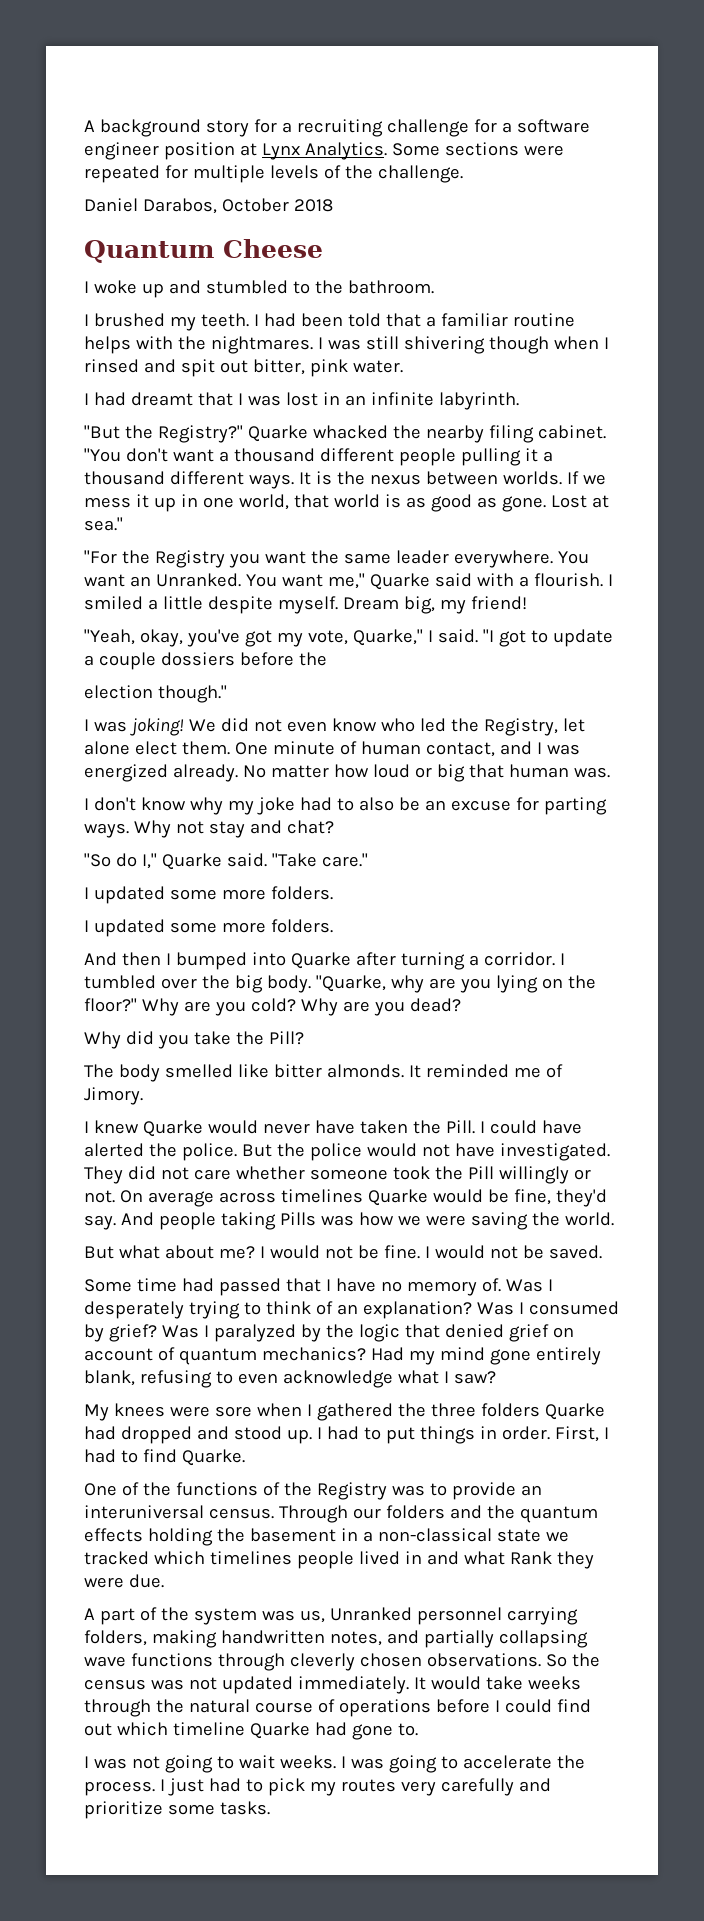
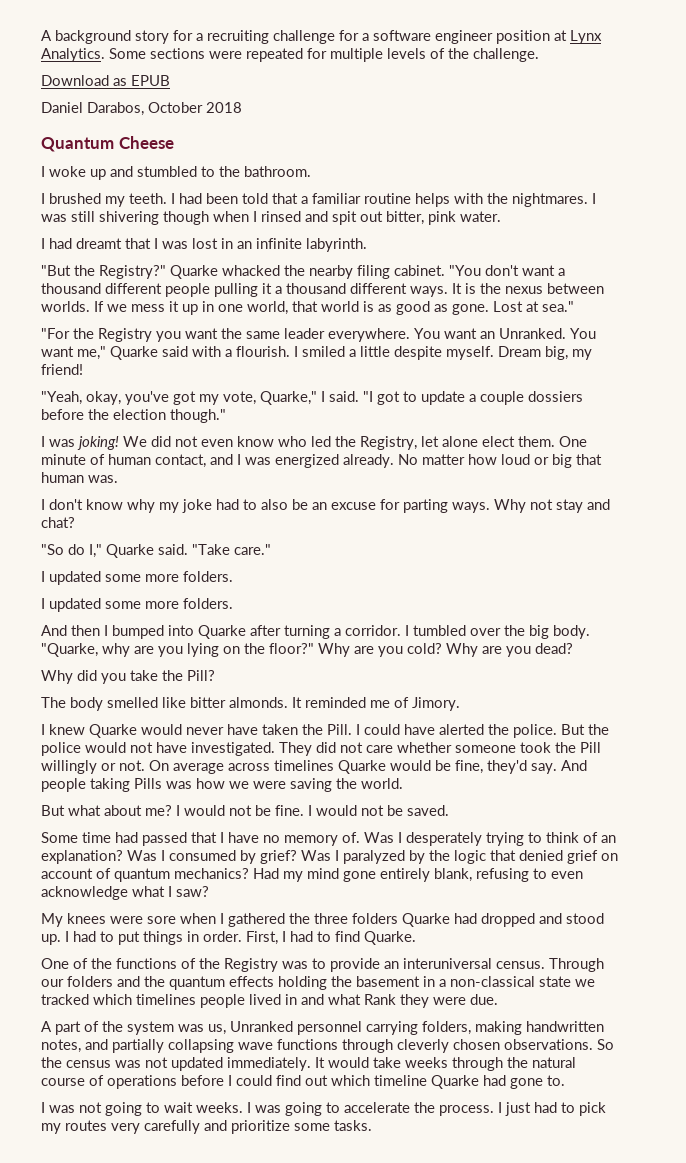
(463, 174) none -> [41,75,170,86] // Download as EPUB
(327, 659) // -> (109, 414) none

